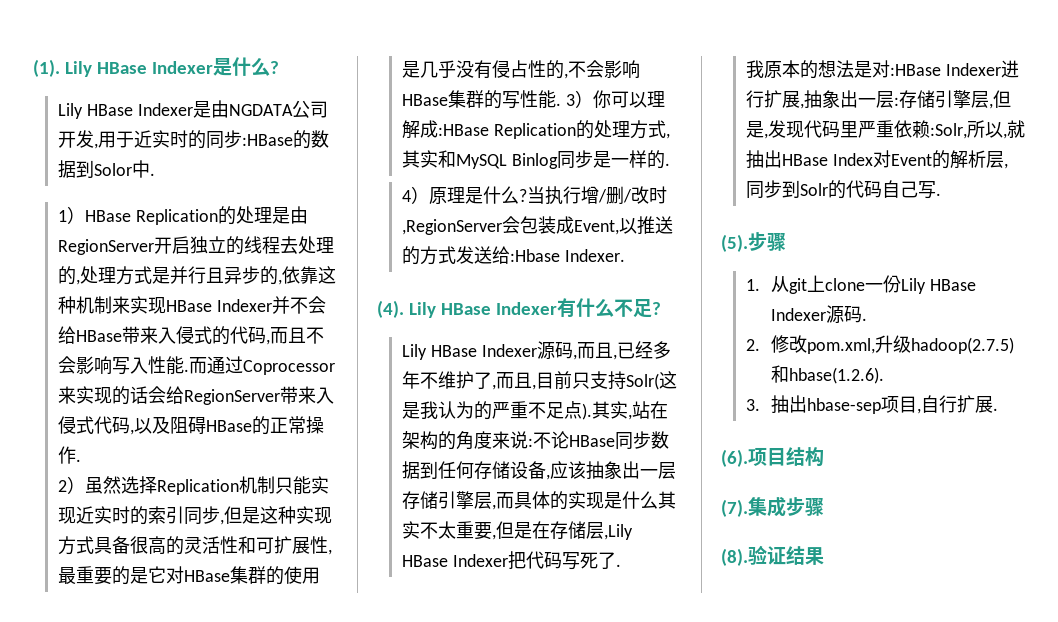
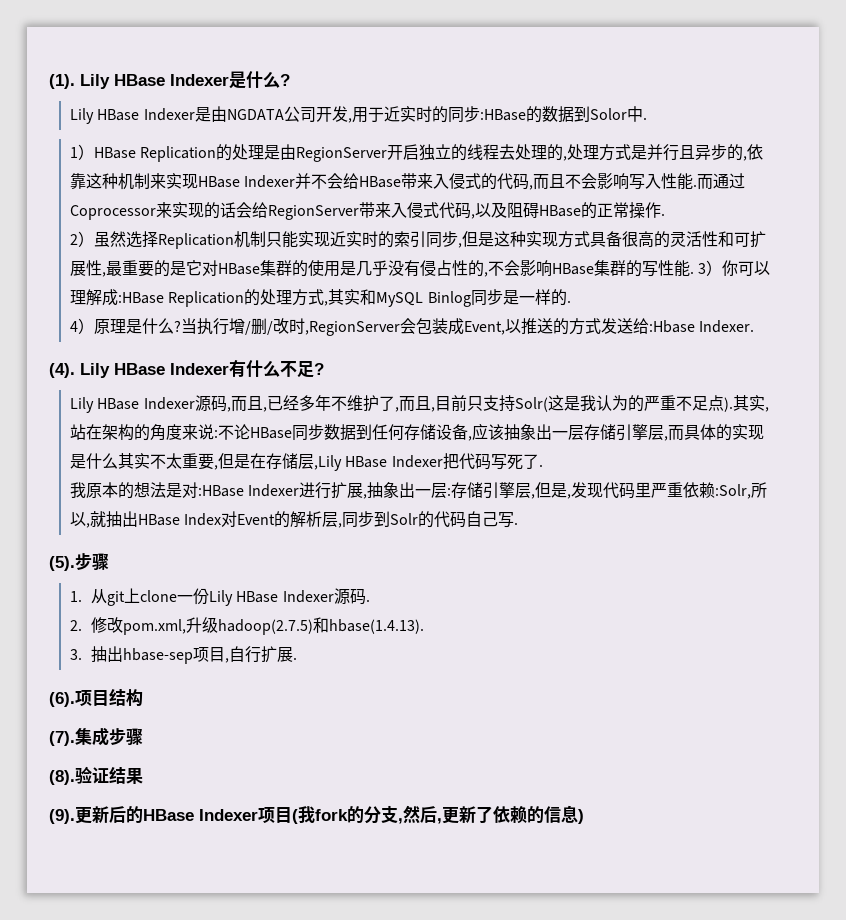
[788,367,884,384] hbase(1.2.6). -> [328,619,424,634] hbase(1.4.13).
(824, 556) none -> [49,805,584,824] // (9).更新后的HBase Indexer项目(我fork的分支,然后,更新了依赖的信息)

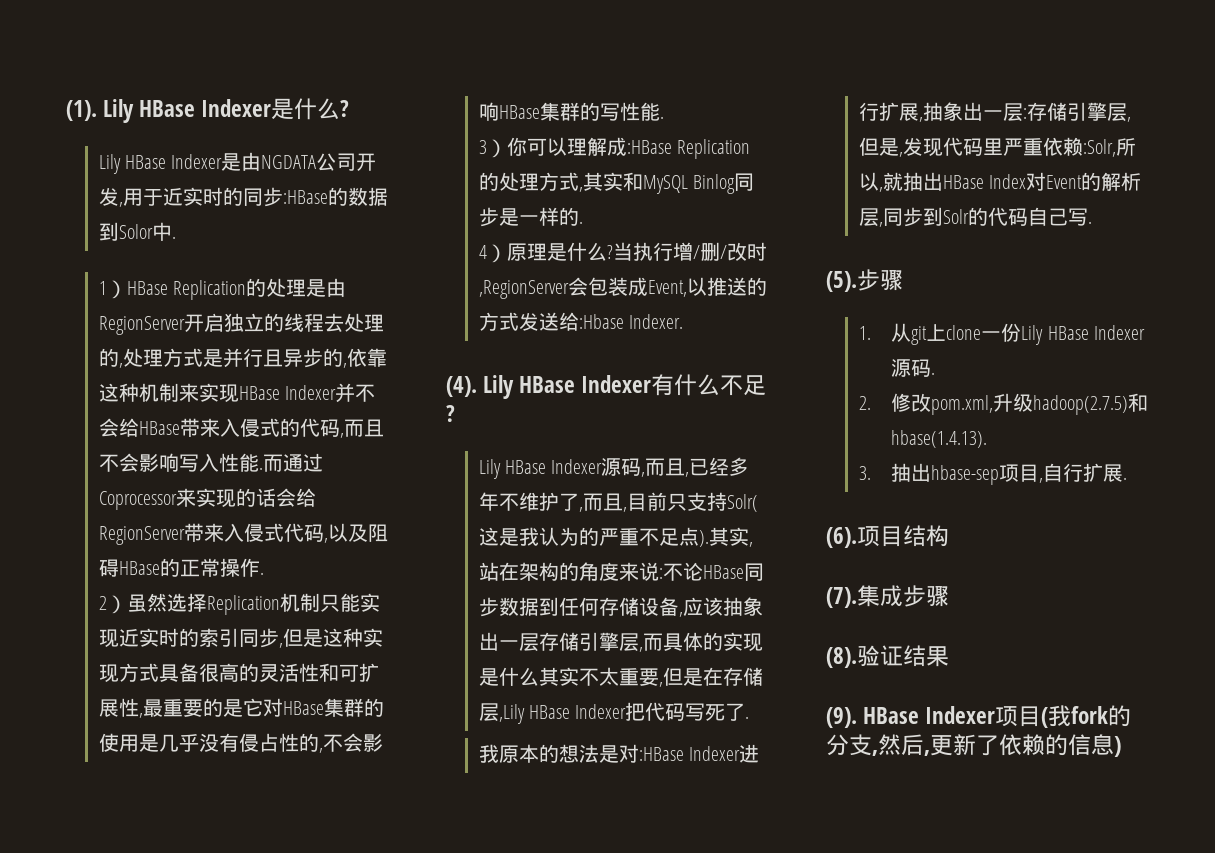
(694, 272) none -> (664, 117) //
[75,806,143,824] 更新后的 -> (857, 717) none

